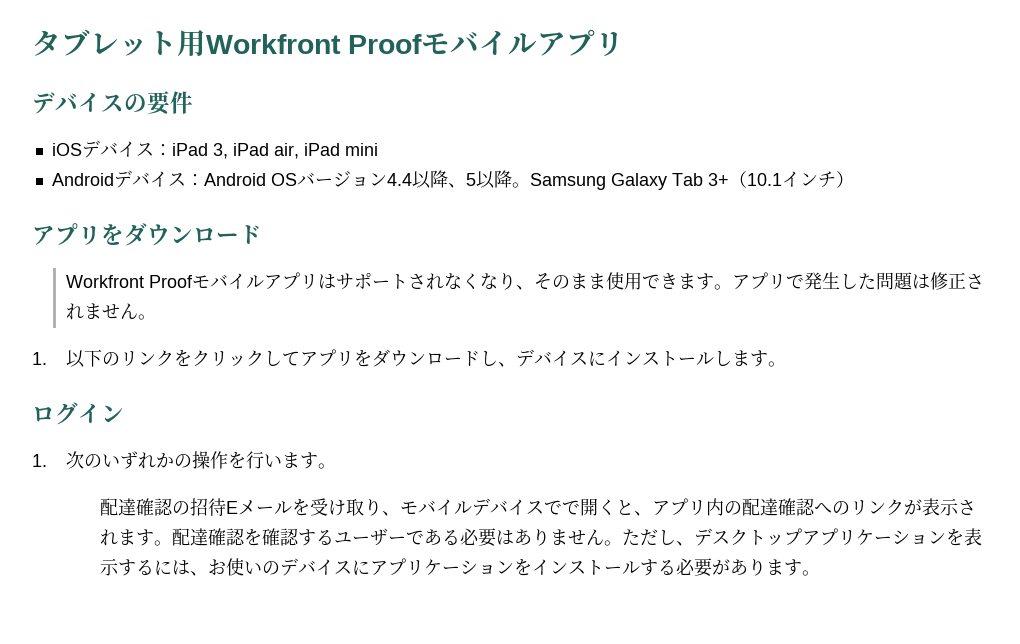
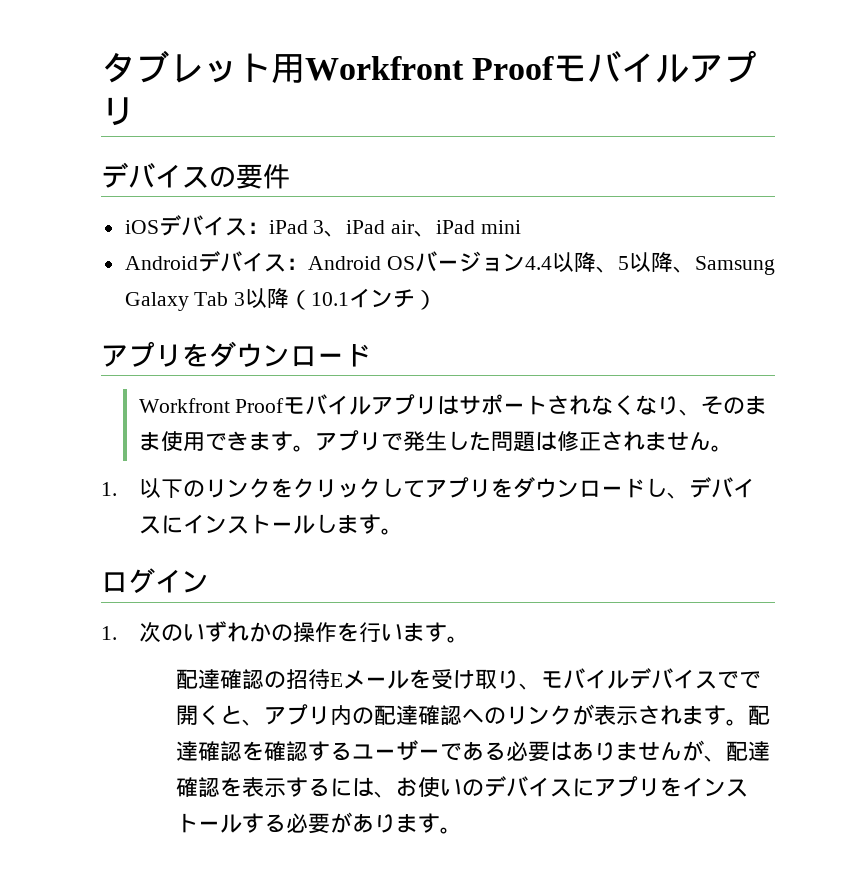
[212,143,299,159] 3, iPad air, -> [313,220,437,237] 3、iPad air、
[511,182,530,188] 。 -> [673,266,695,273] 、
[707,173,729,186] 3+ -> [234,288,290,308] 3以降
[603,528,946,546] 。ただし、デスクトップアプリケーション -> [681,740,770,762] [175,777,220,797] が、配達確認
[423,559,514,575] ケーション -> (660, 787) none

